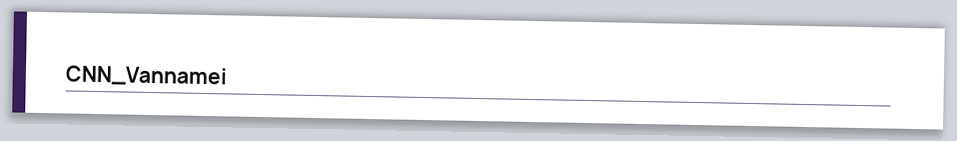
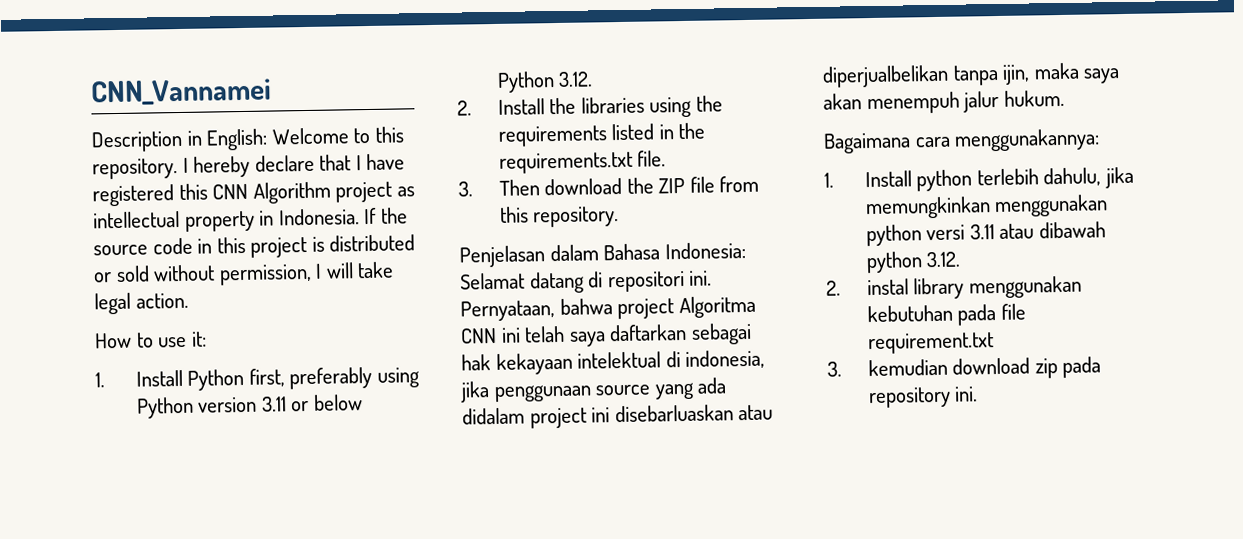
(227, 76) none -> [91,126,404,153] [92,153,406,180] [92,181,415,207] [93,207,408,232] [93,234,416,258] [93,261,395,286] [94,292,189,315] [94,331,207,349] [95,366,420,391] [135,394,363,419] [496,71,594,93] [457,95,723,118] [497,122,706,147] [498,150,667,174] [458,175,760,197] [498,206,620,228] [459,242,746,268] [460,270,713,294] [460,295,756,322] [460,322,752,347] [461,349,766,376] [460,377,727,403] [462,404,774,429] [822,62,1121,88] [823,89,1065,115] [823,128,1101,154] [824,166,1134,192] [864,194,1109,220] [865,221,1106,247] [865,251,961,274] [826,275,1082,300] [866,303,1026,326] [867,332,994,355] [827,356,1102,379] [867,386,979,409] // Description in English: Welcome to this repository. I hereby declare that I have registered this CNN Algorithm project as intellectual property in Indonesia. If the source code in this project is distributed or sold without permission, I will take legal action. // How to use it: // 1. Install Python first, preferably using Python version 3.11 or below Python 3.12. // 2. Install the libraries using the requirements listed in the requirements.txt file. // 3. Then download the ZIP file from this repository. // Penjelasan dalam Bahasa Indonesia: Selamat datang di repositori ini. Pernyataan, bahwa project Algoritma CNN ini telah saya daftarkan sebagai hak kekayaan intelektual di indonesia, jika penggunaan source yang ada didalam project ini disebarluaskan atau diperjualbelikan tanpa ijin, maka saya akan menempuh jalur hukum. // Bagaimana cara menggunakannya: // 1. Install python terlebih dahulu, jika memungkinkan menggunakan python versi 3.11 atau dibawah python 3.12. // 2. instal library menggunakan kebutuhan pada file requirement.txt // 3. kemudian download zip pada repository ini.

